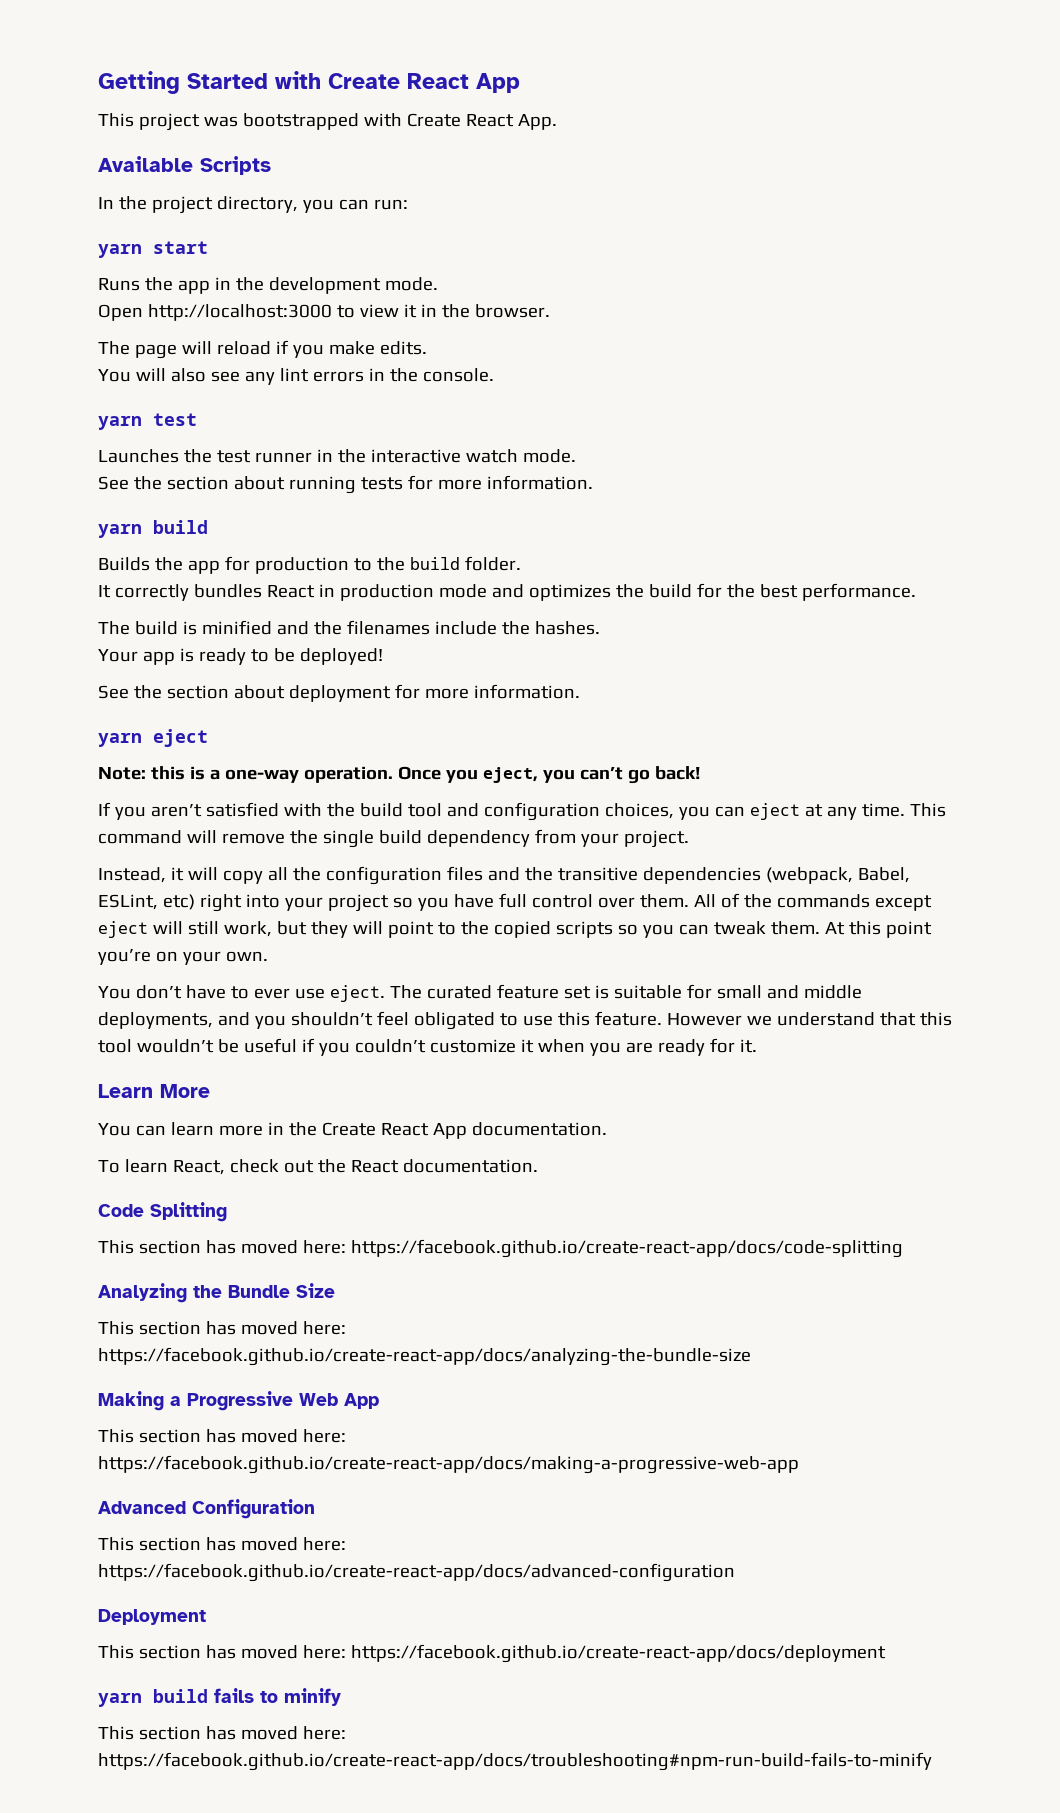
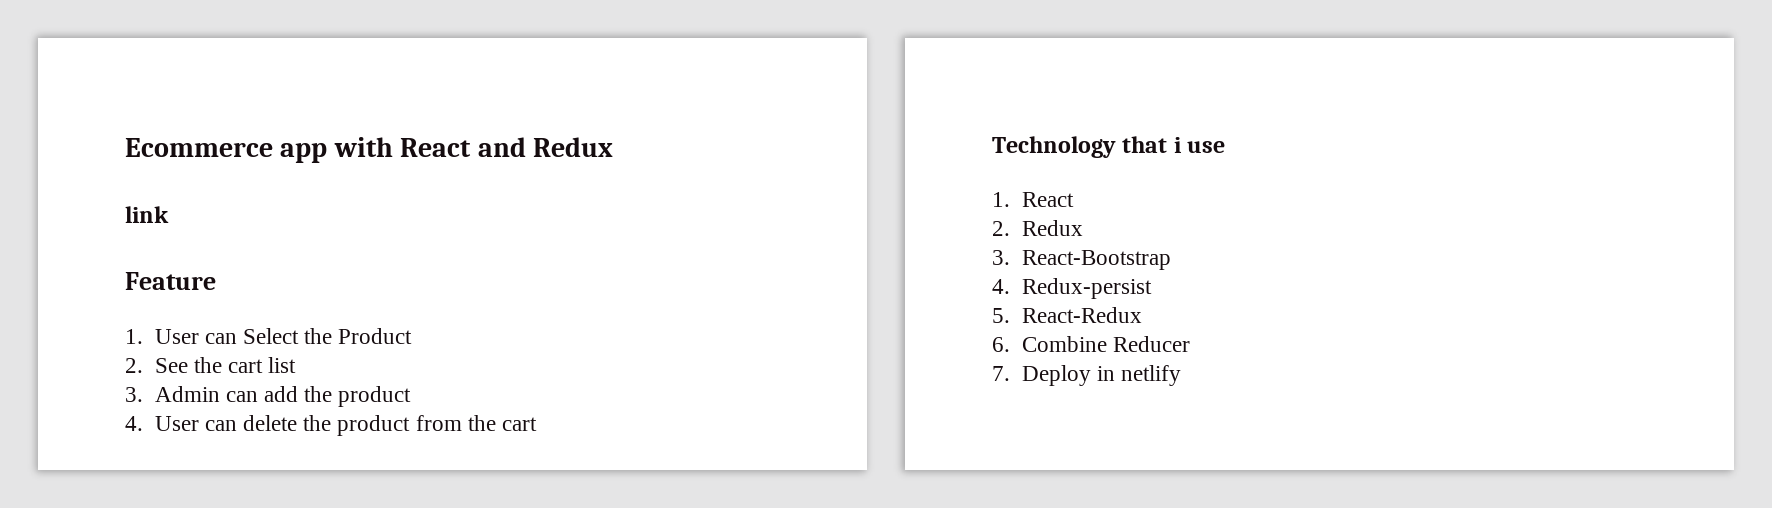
[98,71,520,94] [98,113,557,131] [98,156,271,175] [98,196,408,214] [98,241,208,258] [98,277,438,294] [98,304,550,321] [98,340,427,359] [98,368,494,385] [98,413,197,430] [98,449,576,463] [98,475,593,494] [98,520,208,538] [98,556,521,574] [98,583,916,601] [98,620,600,635] [98,648,383,665] [98,684,580,702] [98,729,208,747] [98,766,700,784] [98,802,946,821] [98,829,689,848] [98,866,910,885] [98,893,932,912] [98,921,932,938] [98,949,268,965] [98,984,862,1002] [98,1011,952,1030] [98,1038,757,1056] [98,1084,210,1098] [98,1122,607,1139] [98,1159,538,1175] [98,1202,227,1222] [98,1239,903,1258] [98,1283,335,1303] [98,1321,346,1335] [98,1347,751,1366] [98,1391,379,1411] [98,1429,346,1443] [98,1455,799,1474] [98,1499,315,1519] [98,1537,346,1551] [98,1563,735,1582] [98,1609,206,1625] [98,1644,886,1663] [98,1688,341,1707] [98,1726,346,1740] [98,1752,932,1771] Getting Started with Create React App // This project was bootstrapped with Create React App. // Available Scripts // In the project directory, you can run: // yarn start // Runs the app in the development mode. // Open http://localhost:3000 to view it in the browser. // The page will reload if you make edits. // You will also see any lint errors in the console. // yarn test // Launches the test runner in the interactive watch mode. // See the section about running tests for more information. // yarn build // Builds the app for production to the build folder. // It correctly bundles React in production mode and optimizes the build for the best performance. // The build is minified and the filenames include the hashes. // Your app is ready to be deployed! // See the section about deployment for more information. // yarn eject // Note: this is a one-way operation. Once you eject, you can’t go back! // If you aren’t satisfied with the build tool and configuration choices, you can eject at any time. This command will remove the single build dependency from your project. // Instead, it will copy all the configuration files and the transitive dependencies (webpack, Babel, ESLint, etc) right into your project so you have full control over them. All of the commands except eject will still work, but they will point to the copied scripts so you can tweak them. At this point you’re on your own. // You don’t have to ever use eject. The curated feature set is suitable for small and middle deployments, and you shouldn’t feel obligated to use this feature. However we understand that this tool wouldn’t be useful if you couldn’t customize it when you are ready for it. // Learn More // You can learn more in the Create React App documentation. // To learn React, check out the React documentation. // Code Splitting // This section has moved here: https://facebook.github.io/create-react-app/docs/code-splitting // Analyzing the Bundle Size // This section has moved here: https://facebook.github.io/create-react-app/docs/analyzing-the-bundle-size // Making a Progressive Web App // This section has moved here: https://facebook.github.io/create-react-app/docs/making-a-progressive-web-app // Advanced Configuration // This section has moved here: https://facebook.github.io/create-react-app/docs/advanced-configuration // Deployment // This section has moved here: https://facebook.github.io/create-react-app/docs/deployment // yarn build fails to minify // This section has moved here: https://facebook.github.io/create-react-app/docs/troubleshooting#npm-run-build-fails-to-minify -> [125,137,614,163] [125,206,169,223] [125,272,216,290] [125,328,413,344] [125,357,297,373] [125,386,412,407] [125,415,537,436] [992,136,1226,158] [992,192,1074,207] [992,220,1083,236] [992,250,1171,270] [992,278,1152,299] [992,307,1142,323] [992,336,1190,352] [992,365,1181,386] Ecommerce app with React and Redux // link // Feature // 1. User can Select the Product // 2. See the cart list // 3. Admin can add the product // 4. User can delete the product from the cart // Technology that i use // 1. React // 2. Redux // 3. React-Bootstrap // 4. Redux-persist // 5. React-Redux // 6. Combine Reducer // 7. Deploy in netlify

